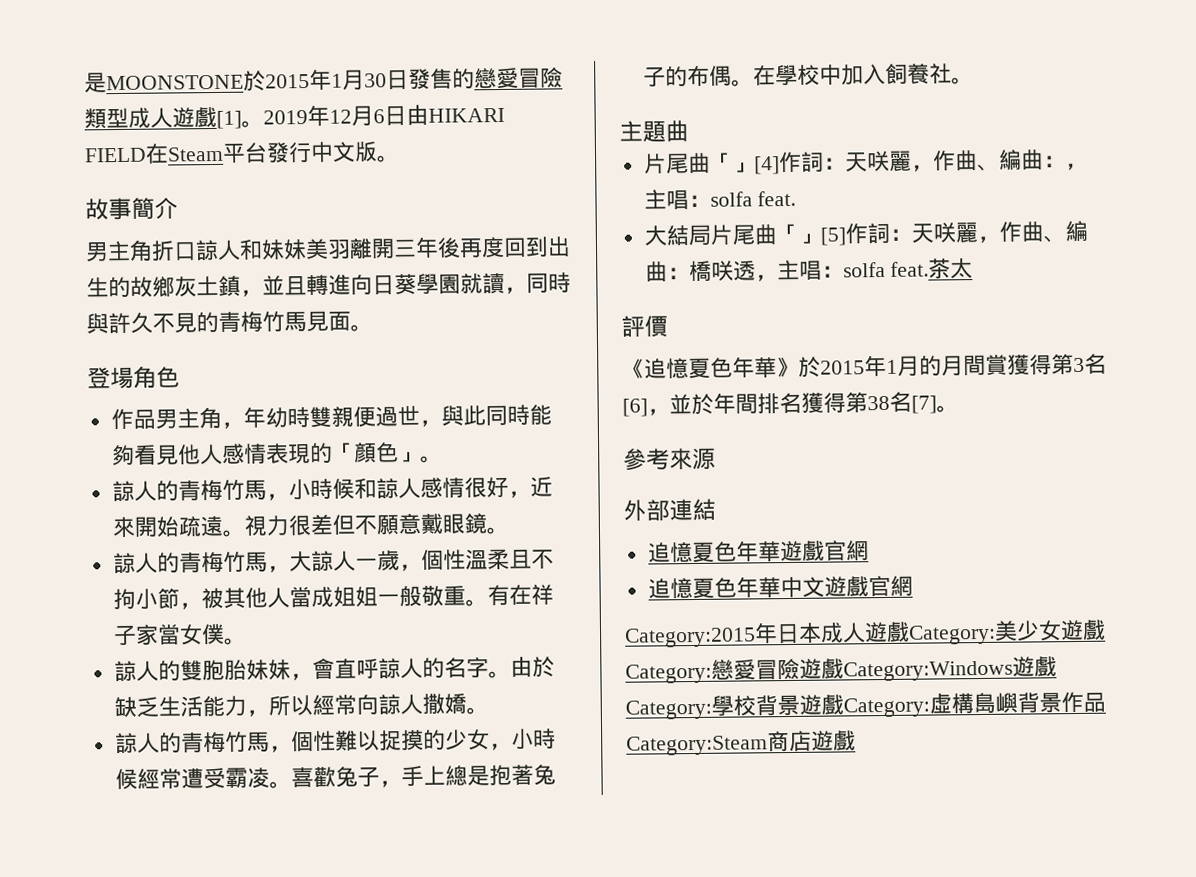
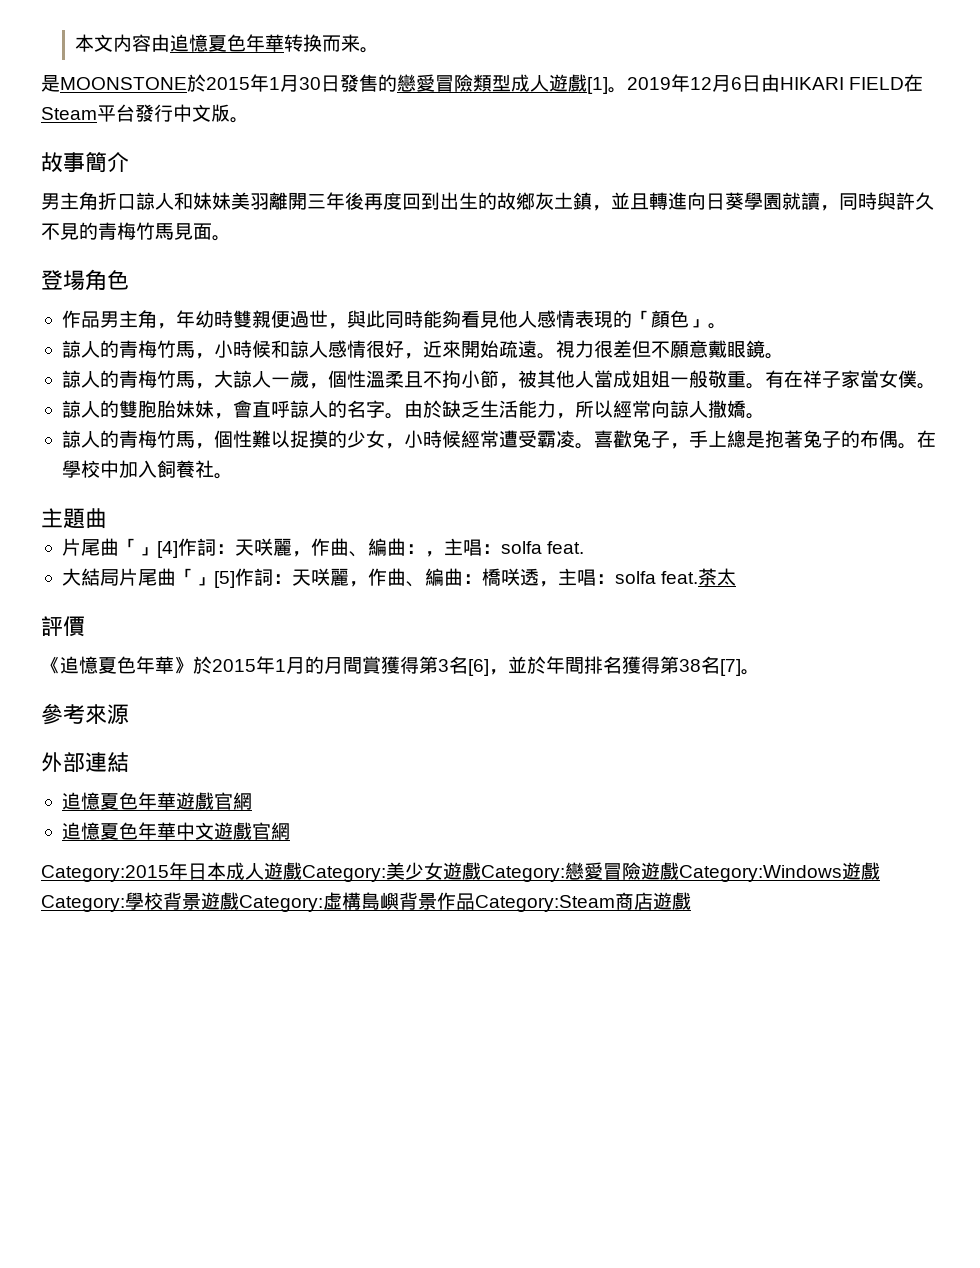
(84, 82) none -> [75,34,380,53] 本文内容由追憶夏色年華转换而来。 //

